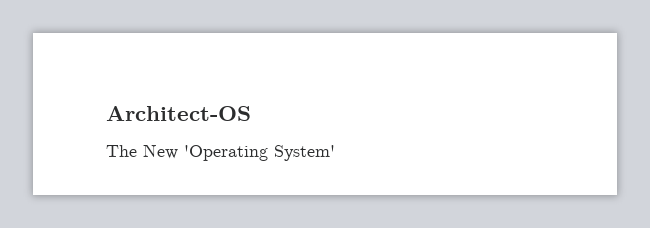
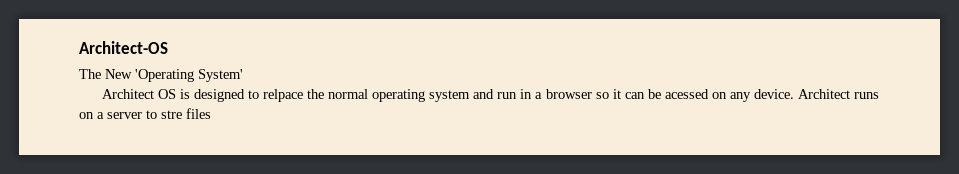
(335, 153) none -> [101,89,880,102] [79,108,211,119] // Architect OS is designed to relpace the normal operating system and run in a browser so it can be acessed on any device. Architect runs on a server to stre files

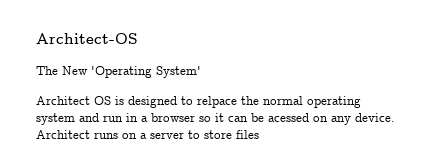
[161,110,182,119] stre -> [204,130,232,139] store

